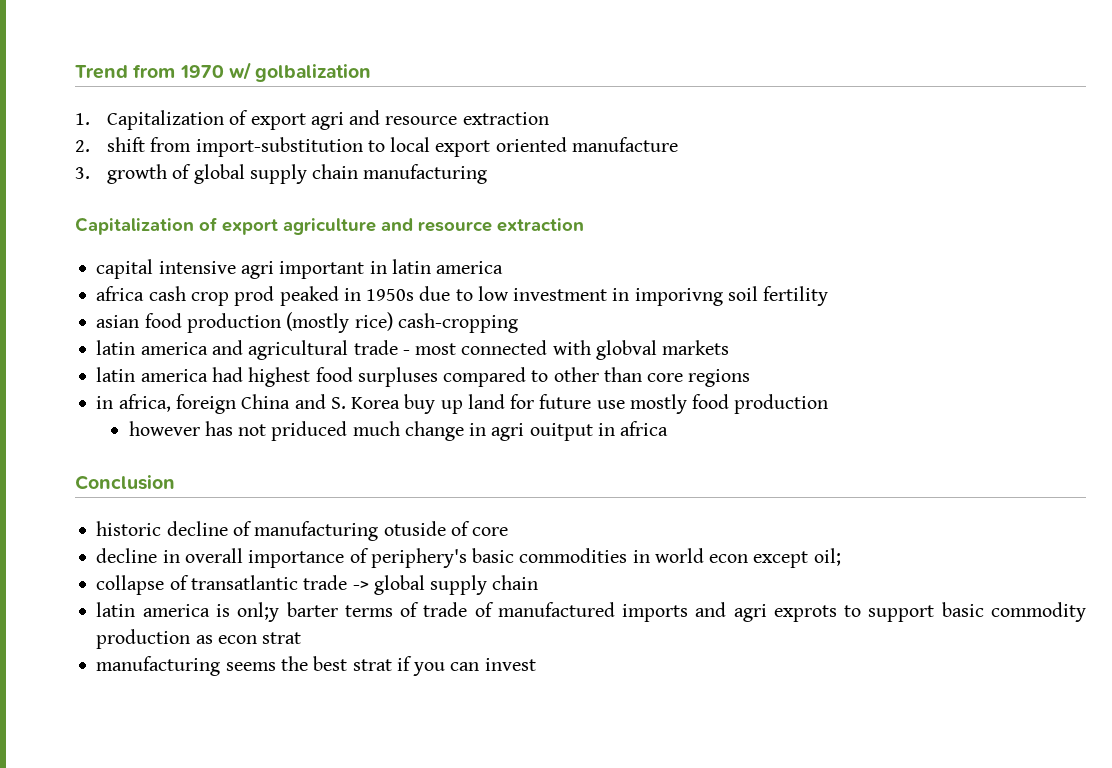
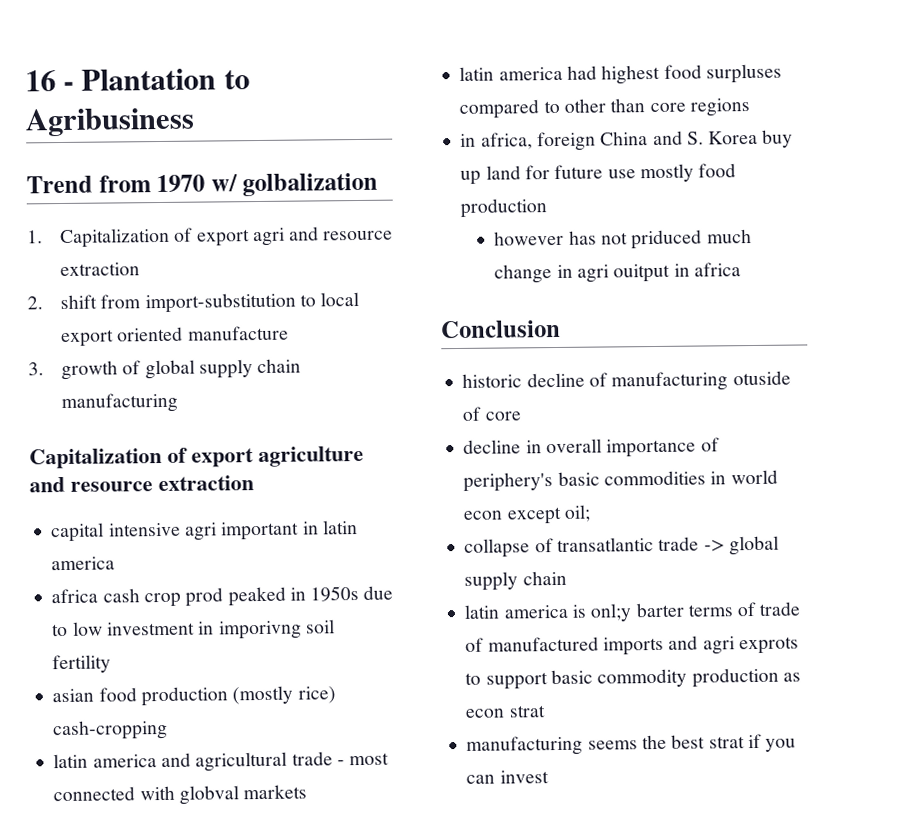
(75, 72) none -> [25,68,250,92] [25,107,195,137] 16 - Plantation to Agribusiness //

